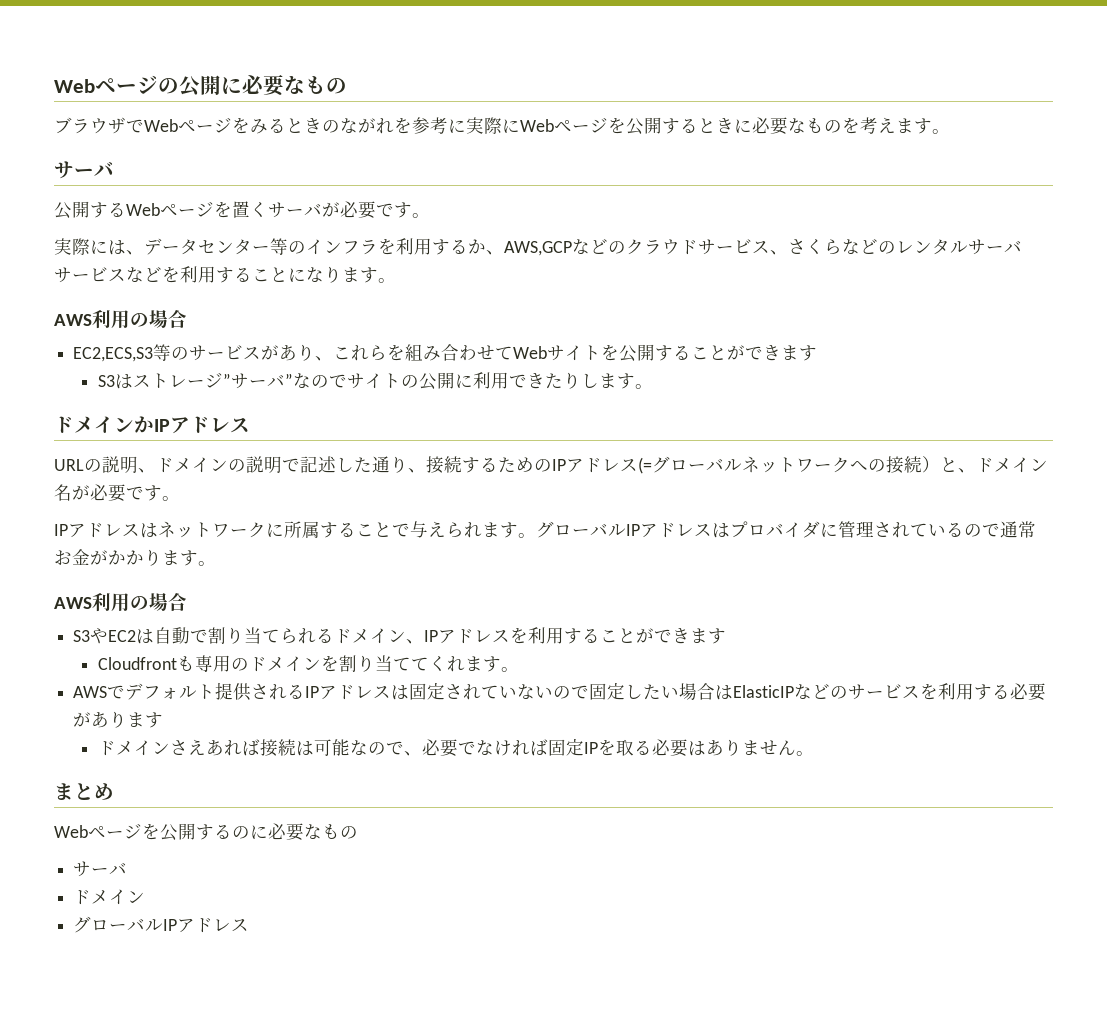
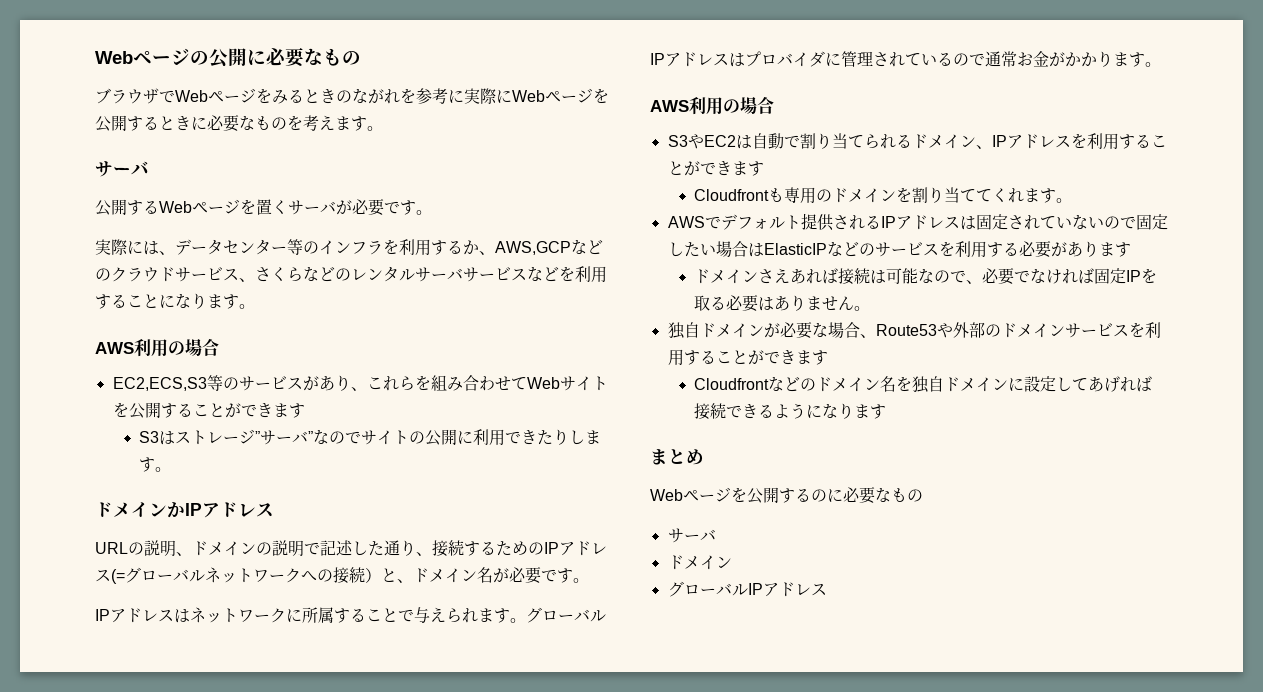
(815, 753) none -> [667,322,1161,339] [667,349,828,366] [694,376,1153,393] [694,403,887,420] // 独自ドメインが必要な場合、Route53や外部のドメインサービスを利用することができます // Cloudfrontなどのドメイン名を独自ドメインに設定してあげれば接続できるようになります

